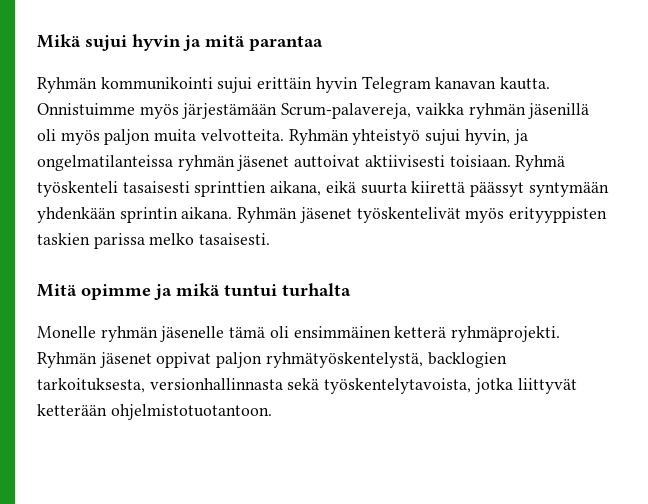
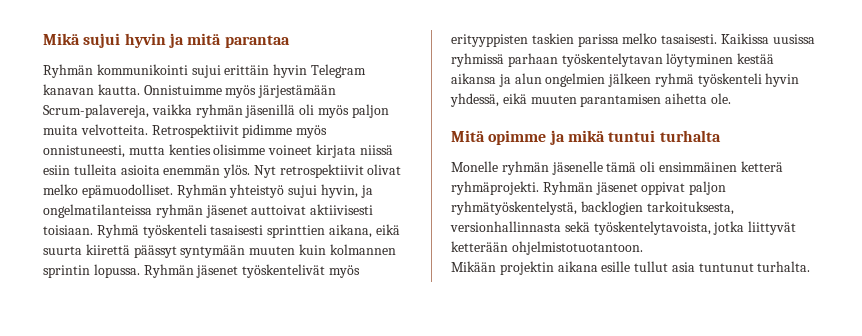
(284, 135) none -> [151,124,328,138] [43,144,393,158] [43,164,402,178] [43,184,173,198] Retrospektiivit pidimme myös onnistuneesti, mutta kenties olisimme voineet kirjata niissä esiin tulleita asioita enemmän ylös. Nyt retrospektiivit olivat melko epämuodolliset.
[37,207,233,223] yhdenkään sprintin aikana. -> [249,244,396,255] [43,264,140,278] muuten kuin kolmannen sprintin lopussa.
(271, 239) none -> [720,33,815,44] [451,53,775,67] [451,73,800,87] [450,93,731,107] Kaikissa uusissa ryhmissä parhaan työskentelytavan löytyminen kestää aikansa ja alun ongelmien jälkeen ryhmä työskenteli hyvin yhdessä, eikä muuten parantamisen aihetta ole.
(272, 412) none -> [451,261,811,275] // Mikään projektin aikana esille tullut asia tuntunut turhalta.

